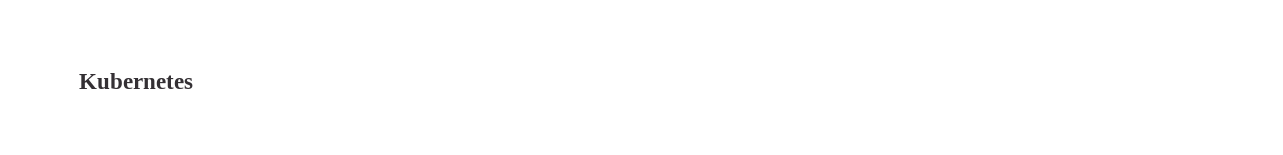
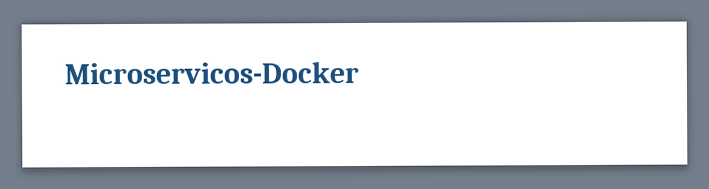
[79,73,193,89] Kubernetes -> [64,60,359,85] Microservicos-Docker

